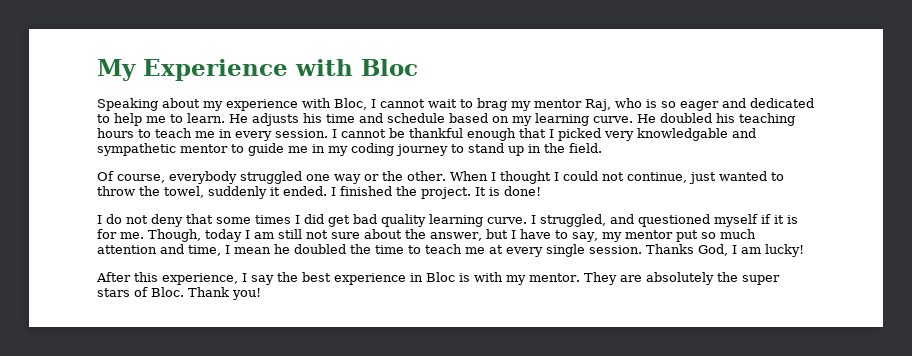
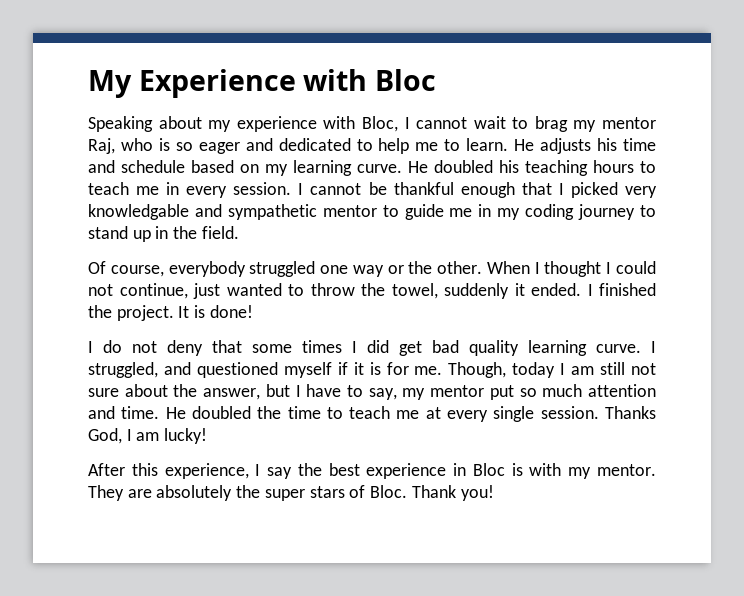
[188,244,290,256] time, I mean he -> [121,406,186,419] time. He

